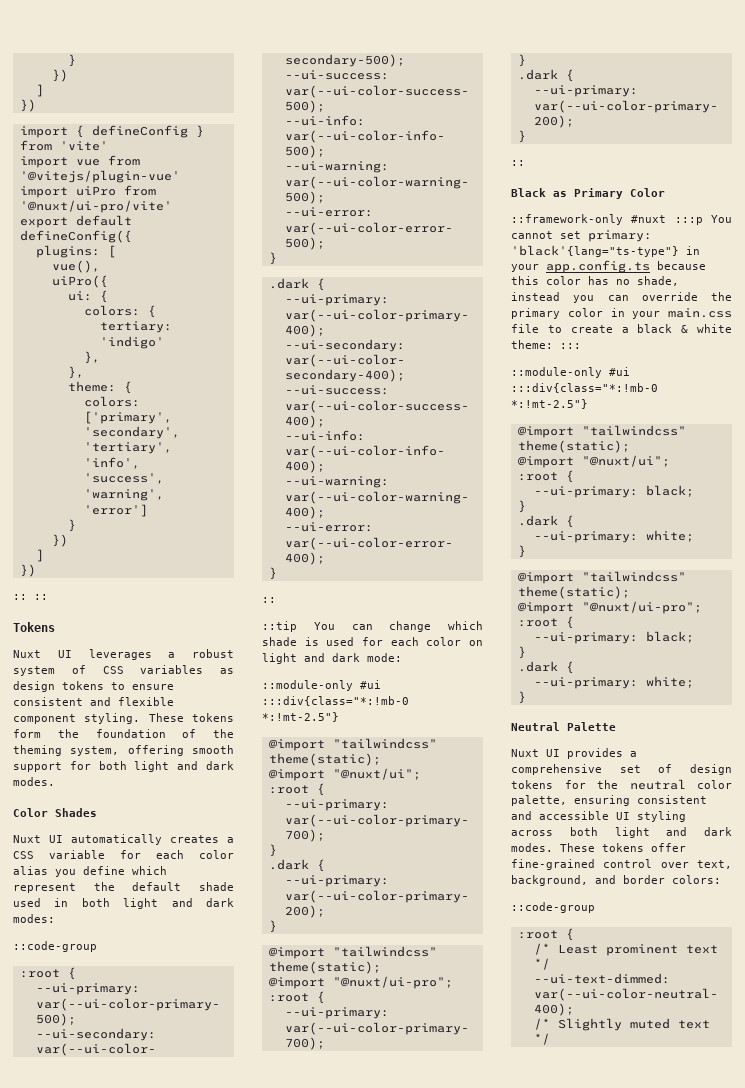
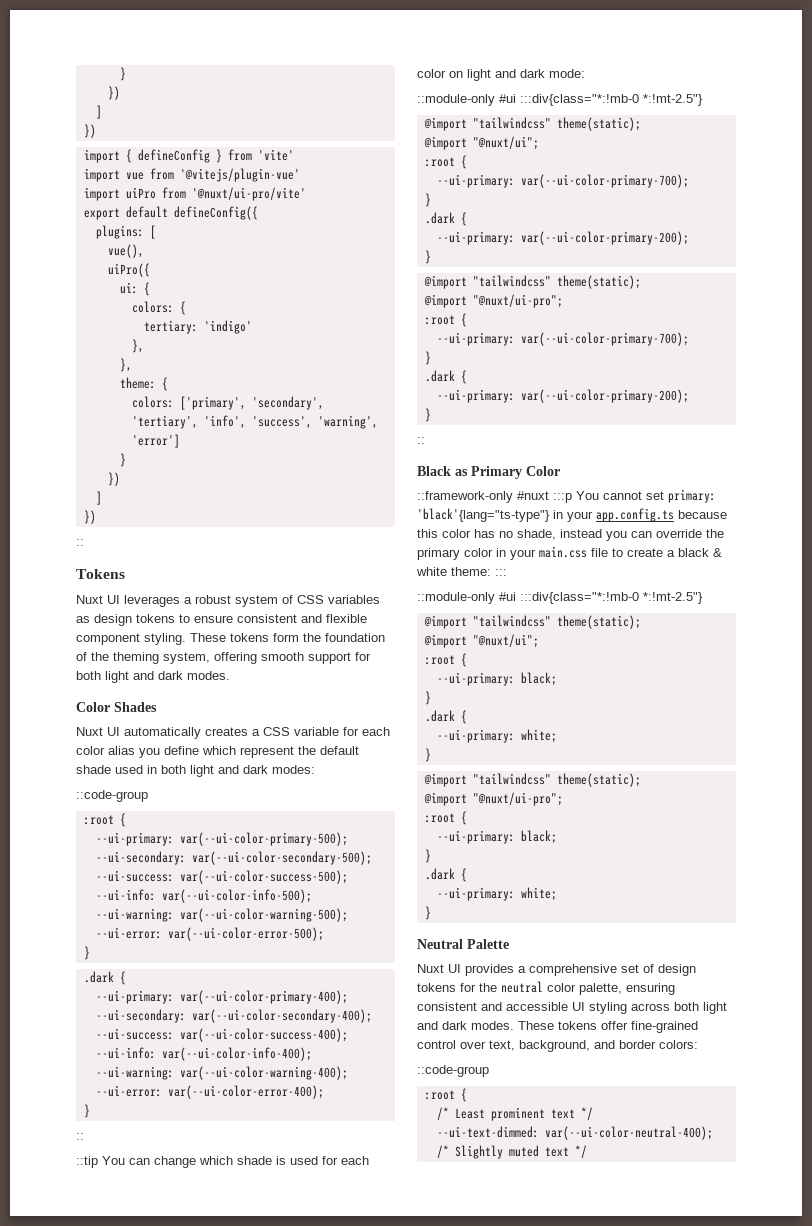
[34,594,48,600] :: -> (84, 542) none

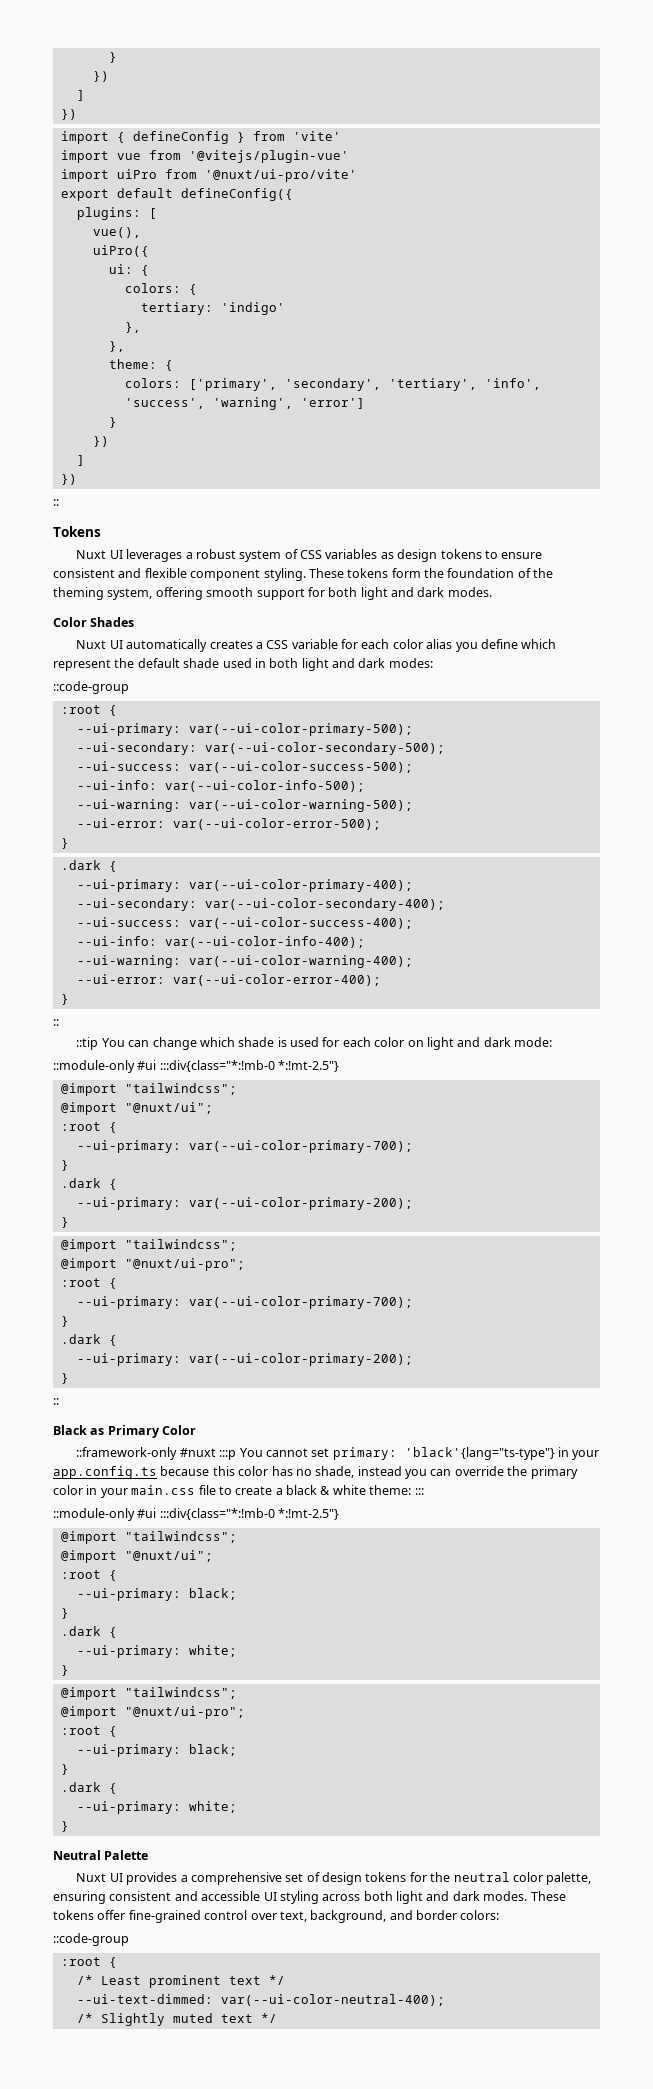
[472,117,641,131] "tailwindcss" theme(static); -> [124,1083,237,1095] "tailwindcss";
[472,275,641,289] "tailwindcss" theme(static); -> [124,1239,237,1251] "tailwindcss";
[472,615,641,629] "tailwindcss" theme(static); -> [124,1531,237,1543] "tailwindcss";
[472,773,641,787] "tailwindcss" theme(static); -> [124,1687,237,1699] "tailwindcss";

